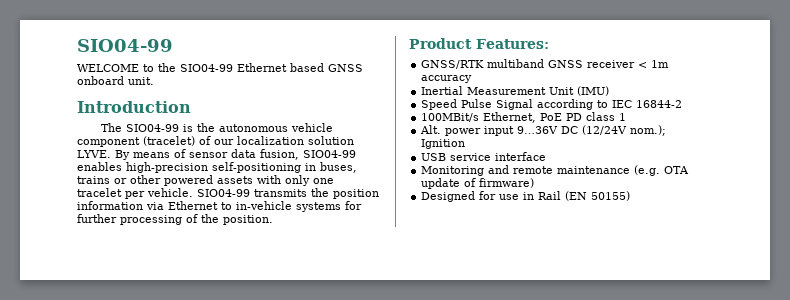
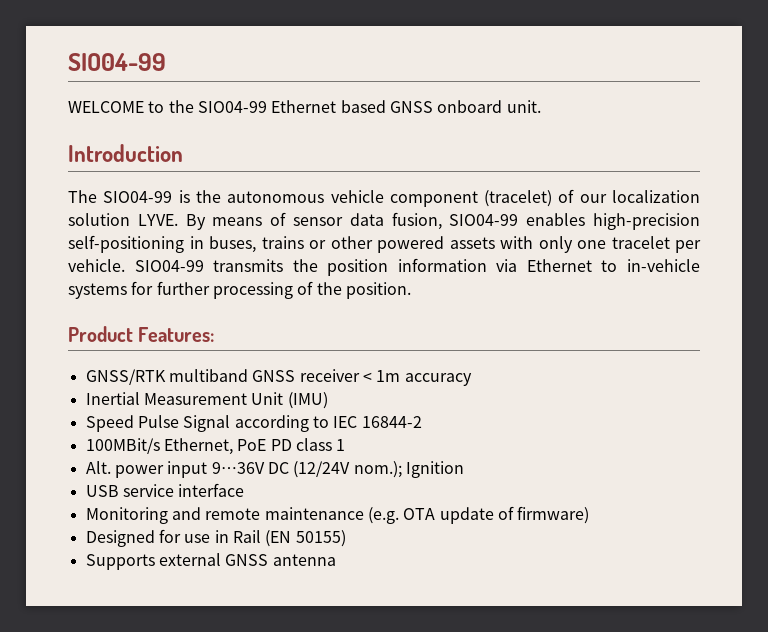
(631, 196) none -> [85,553,336,570] // Supports external GNSS antenna

